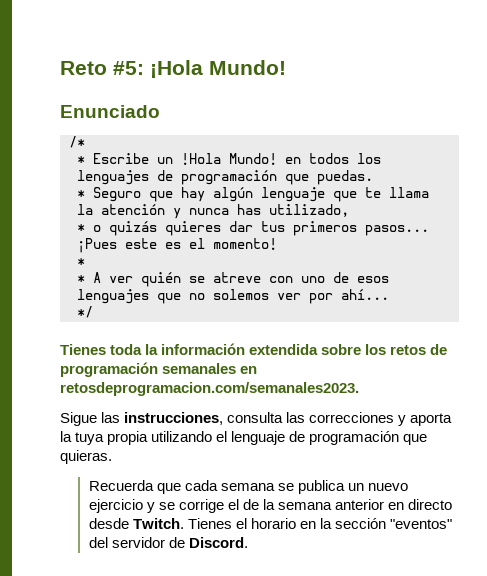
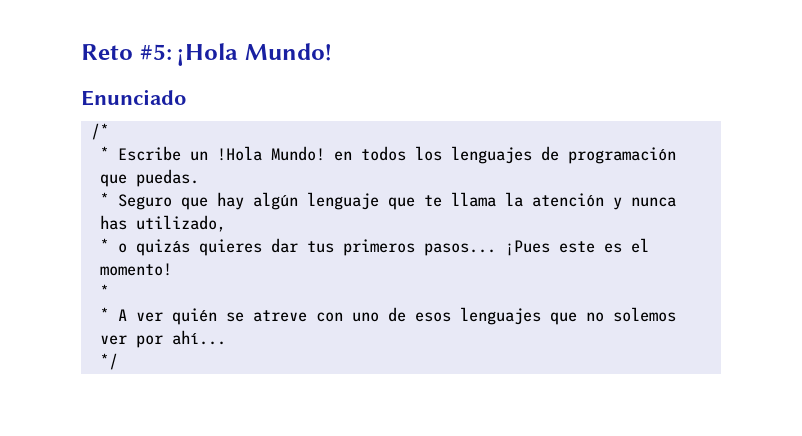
[60,343,448,355] [60,362,258,377] [60,382,359,396] [60,412,453,426] [60,431,428,445] [60,450,112,464] [88,480,409,494] [88,499,453,513] [88,518,453,529] [88,537,248,548] // Tienes toda la información extendida sobre los retos de programación semanales en retosdeprogramacion.com/semanales2023. // Sigue las instrucciones, consulta las correcciones y aporta la tuya propia utilizando el lenguaje de programación que quieras. // Recuerda que cada semana se publica un nuevo ejercicio y se corrige el de la semana anterior en directo desde Twitch. Tienes el horario en la sección "eventos" del servidor de Discord. -> (118, 361) none

